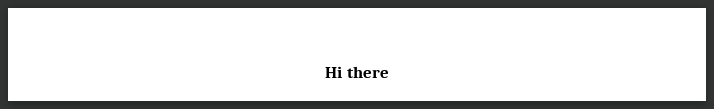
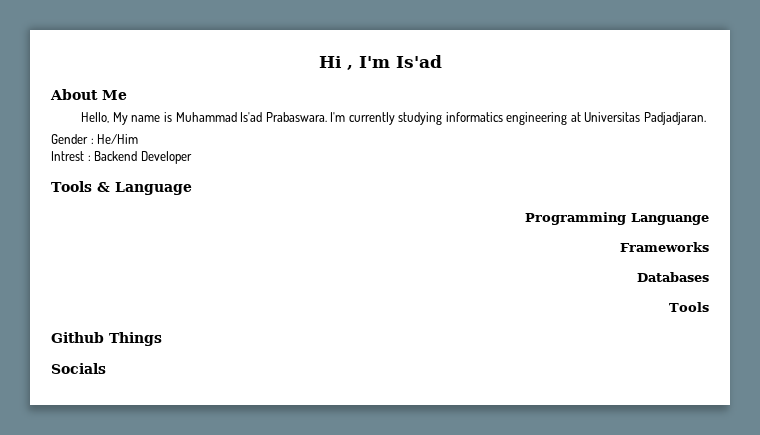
[346,66,389,78] there -> [346,55,442,70] [50,89,127,100] [81,112,706,125] [51,134,139,144] [51,151,192,164] [51,181,192,195] [525,212,709,225] [620,242,709,252] [637,272,709,282] [669,302,710,312] [51,332,162,346] [51,363,106,374] , I'm Is'ad // About Me // Hello, My name is Muhammad Is'ad Prabaswara. I'm currently studying informatics engineering at Universitas Padjadjaran. // Gender : He/Him // Intrest : Backend Developer // Tools & Language // Programming Languange // Frameworks // Databases // Tools // Github Things // Socials

